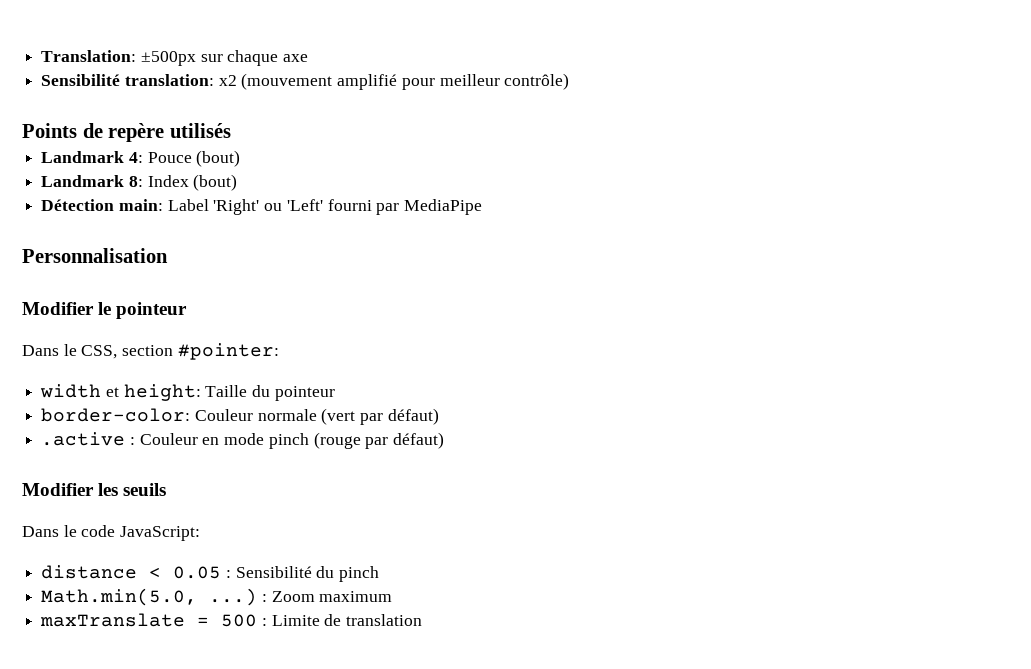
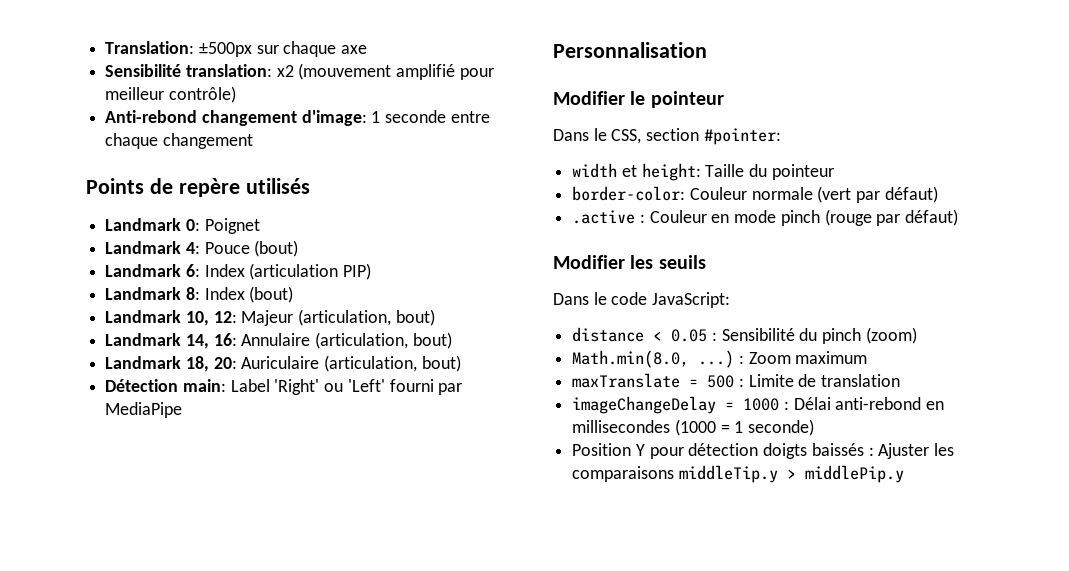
(570, 81) none -> [105,110,490,126] [105,133,253,149] // Anti-rebond changement d'image: 1 seconde entre chaque changement
(231, 130) none -> [105,218,260,234] // Landmark 0: Poignet
(241, 158) none -> [105,263,372,280] // Landmark 6: Index (articulation PIP)
(238, 182) none -> [105,309,435,326] [105,332,452,349] [105,355,461,372] // Landmark 10, 12: Majeur (articulation, bout) // Landmark 14, 16: Annulaire (articulation, bout) // Landmark 18, 20: Auriculaire (articulation, bout)
[41,588,198,606] // Math.min(5.0, -> [865,327,917,344] [572,350,690,368] (zoom) // Math.min(8.0,
(423, 620) none -> [572,396,945,414] [572,419,815,436] [572,443,955,459] [572,465,904,483] // imageChangeDelay = 1000 : Délai anti-rebond en millisecondes (1000 = 1 seconde) // Position Y pour détection doigts baissés : Ajuster les comparaisons middleTip.y > middlePip.y

